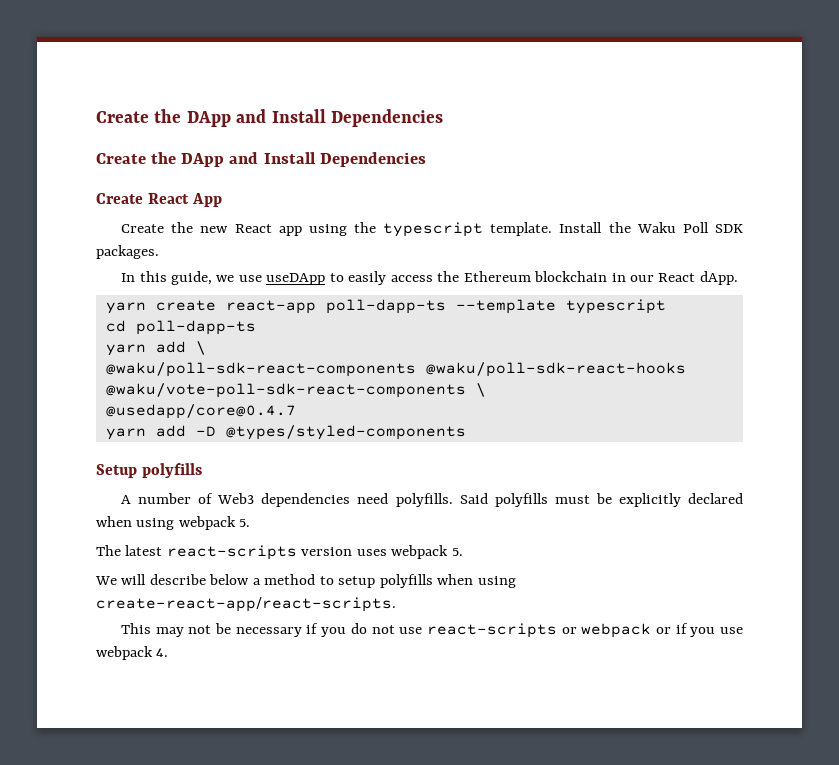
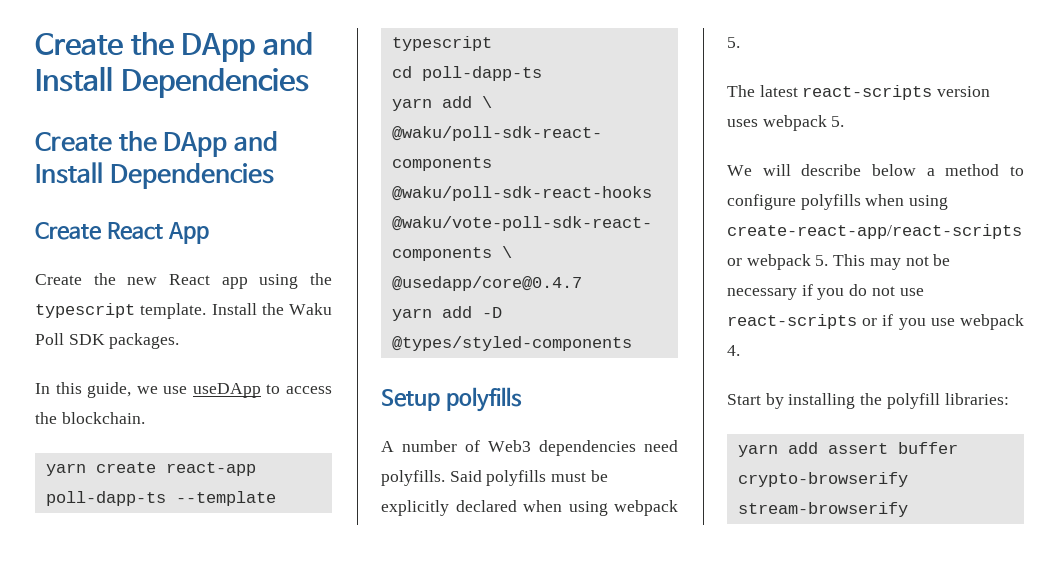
[348,271,387,285] easily -> (281, 389) none
[463,271,738,285] Ethereum blockchain in our React dApp. -> [61,412,145,424] blockchain.
[338,576,376,588] setup -> [727,194,796,210] configure
[96,597,396,612] create-react-app/react-scripts. // -> [727,224,1022,239] [727,254,829,270] create-react-app/react-scripts or webpack 5.
[581,623,671,638] webpack or -> (878, 322) none
(169, 652) none -> [727,393,1009,409] [737,442,958,457] [737,472,908,487] [737,502,908,517] // Start by installing the polyfill libraries: // yarn add assert buffer crypto-browserify stream-browserify

